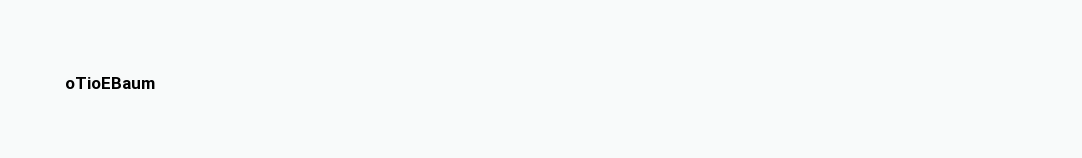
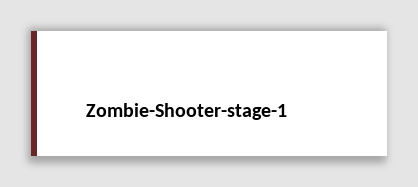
[65,77,155,89] oTioEBaum -> [86,103,287,120] Zombie-Shooter-stage-1

